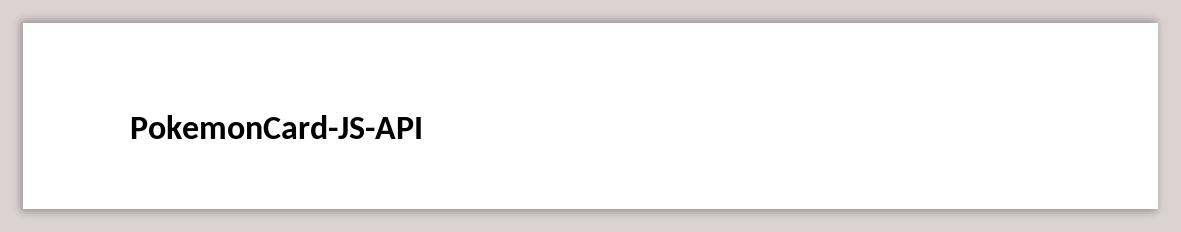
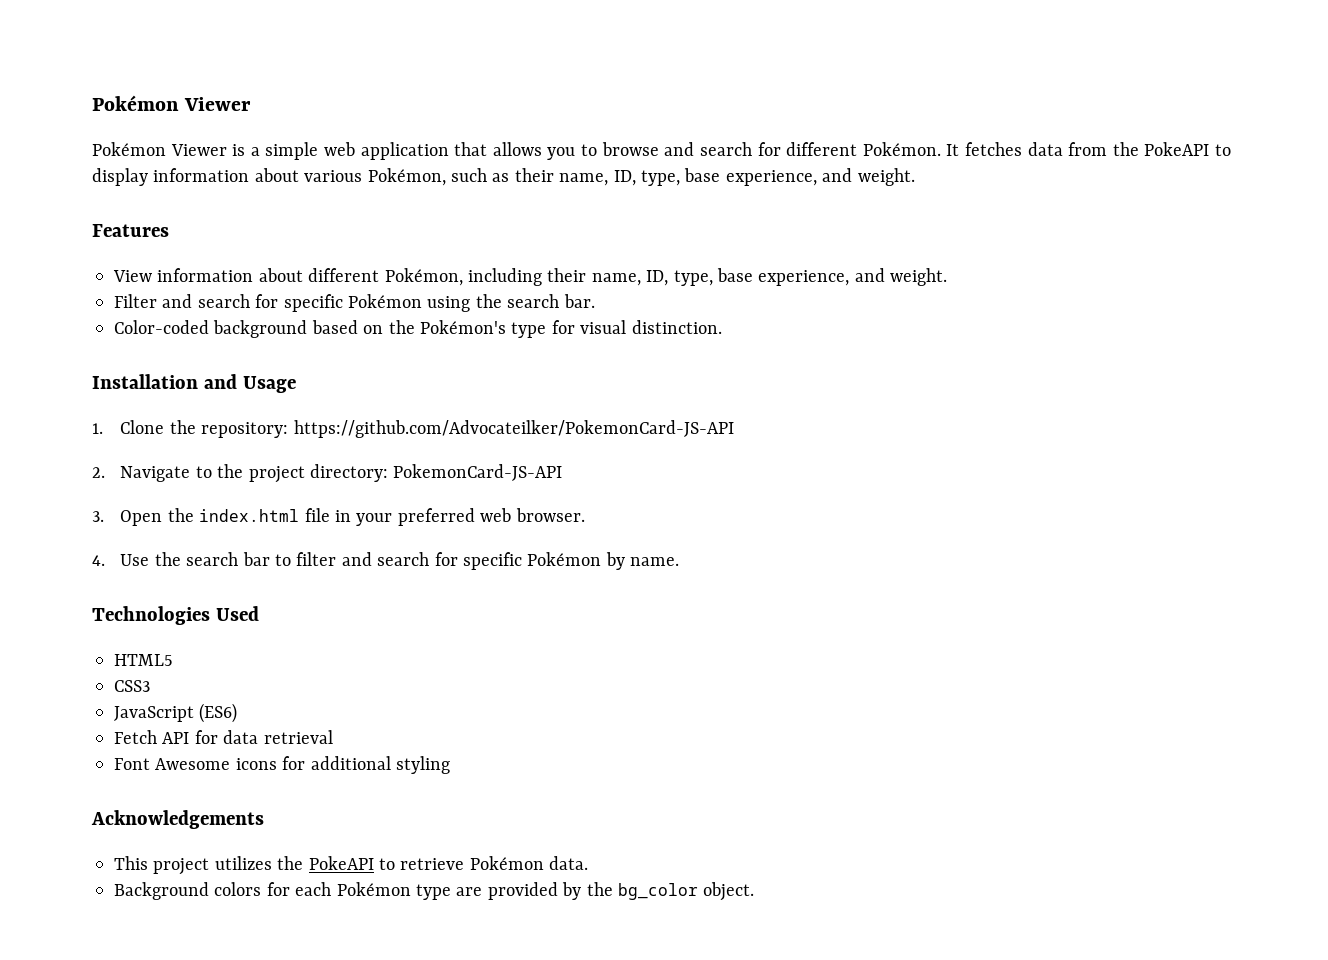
[130,115,423,139] PokemonCard-JS-API -> [92,95,252,111] [92,142,1231,160] [92,168,915,186] [92,224,169,237] [113,268,948,286] [114,294,595,312] [114,320,722,338] [92,374,296,393] [92,420,734,438] [92,464,563,483] [92,508,585,526] [92,552,680,570] [92,606,259,625] [114,654,173,666] [114,680,150,692] [114,703,238,723] [114,730,333,744] [114,756,450,774] [91,810,264,829] [114,856,589,875] [114,882,755,901] Pokémon Viewer // Pokémon Viewer is a simple web application that allows you to browse and search for different Pokémon. It fetches data from the PokeAPI to display information about various Pokémon, such as their name, ID, type, base experience, and weight. // Features // View information about different Pokémon, including their name, ID, type, base experience, and weight. // Filter and search for specific Pokémon using the search bar. // Color-coded background based on the Pokémon's type for visual distinction. // Installation and Usage // 1. Clone the repository: https://github.com/Advocateilker/PokemonCard-JS-API // 2. Navigate to the project directory: PokemonCard-JS-API // 3. Open the index.html file in your preferred web browser. // 4. Use the search bar to filter and search for specific Pokémon by name. // Technologies Used // HTML5 // CSS3 // JavaScript (ES6) // Fetch API for data retrieval // Font Awesome icons for additional styling // Acknowledgements // This project utilizes the PokeAPI to retrieve Pokémon data. // Background colors for each Pokémon type are provided by the bg_color object.

